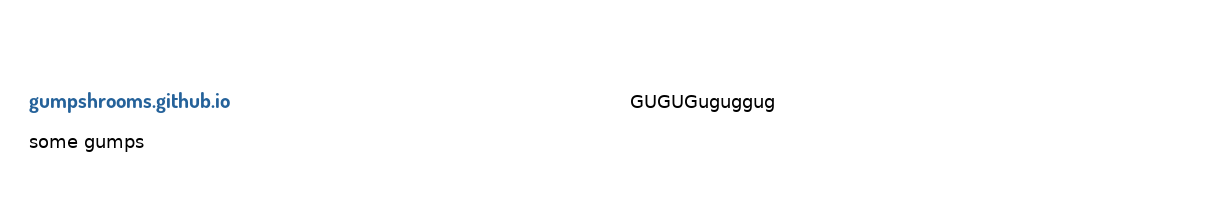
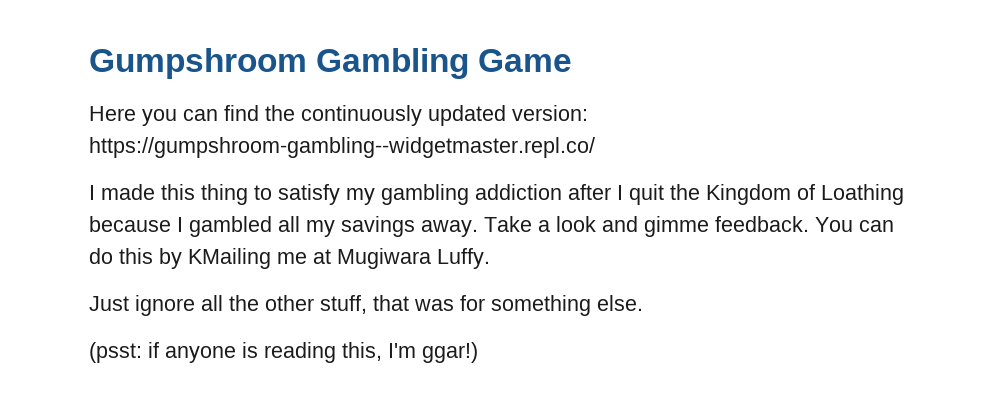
[29,92,230,113] [29,138,144,152] [630,95,775,112] gumpshrooms.github.io // some gumps // GUGUGuguggug -> [89,48,573,79] [89,105,588,126] [89,137,595,158] [89,184,904,205] [89,216,894,237] [89,248,490,269] [89,295,643,316] [89,342,478,363] Gumpshroom Gambling Game // Here you can find the continuously updated version: https://gumpshroom-gambling--widgetmaster.repl.co/ // I made this thing to satisfy my gambling addiction after I quit the Kingdom of Loathing because I gambled all my savings away. Take a look and gimme feedback. You can do this by KMailing me at Mugiwara Luffy. // Just ignore all the other stuff, that was for something else. // (psst: if anyone is reading this, I'm ggar!)

